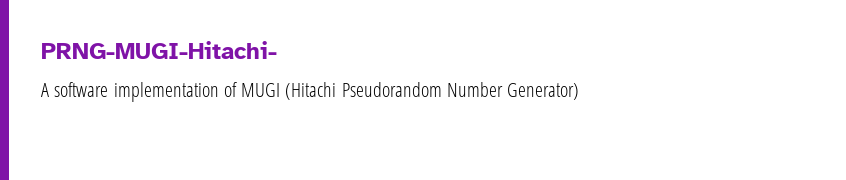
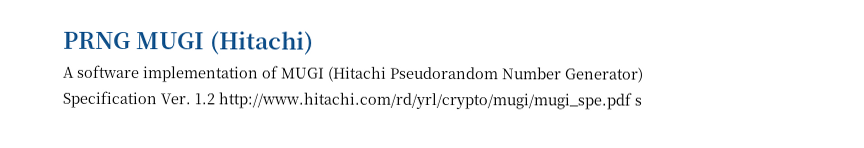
[41,41,277,59] PRNG-MUGI-Hitachi- -> [63,30,315,55] PRNG MUGI (Hitachi)
(580, 91) none -> [62,90,642,110] // Specification Ver. 1.2 http://www.hitachi.com/rd/yrl/crypto/mugi/mugi_spe.pdf s

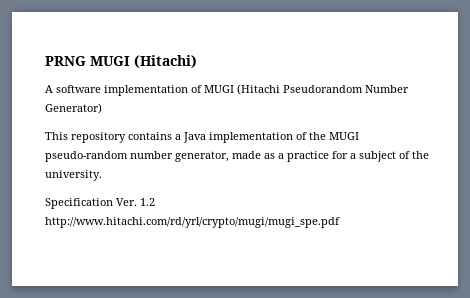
(644, 75) none -> [45,132,359,143] [45,151,429,162] [45,170,102,181] // This repository contains a Java implementation of the MUGI pseudo-random number generator, made as a practice for a subject of the university.
[634,97,642,106] s -> (340, 222) none

